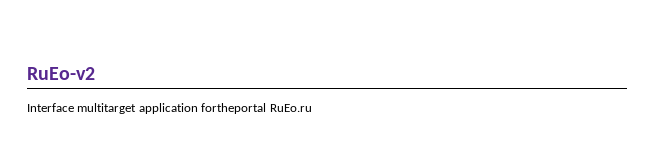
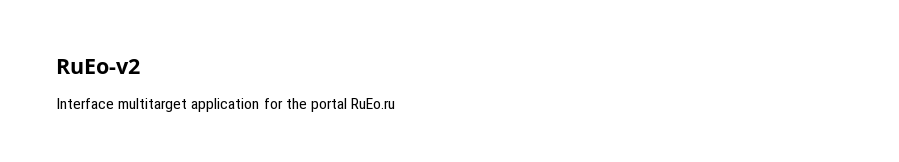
[201,103,267,114] fortheportal -> [263,98,347,112] for the portal

